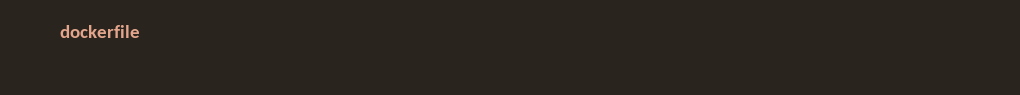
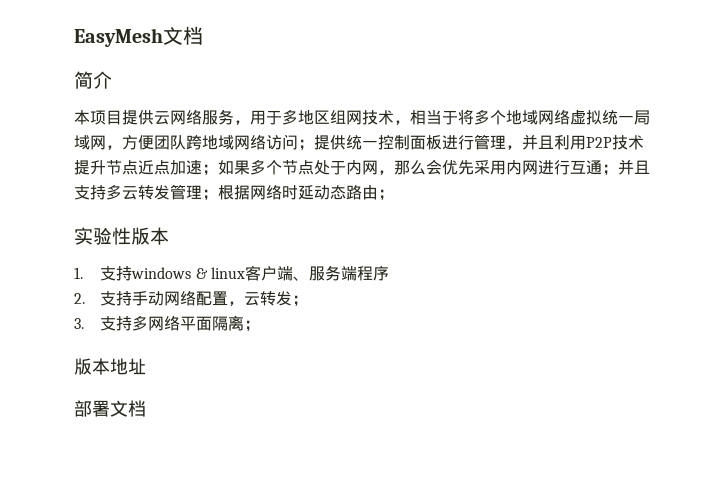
[60,25,140,38] dockerfile -> [74,26,203,47] [74,71,112,89] [74,109,650,125] [74,134,644,151] [74,159,650,176] [74,184,394,201] [74,227,169,245] [74,265,389,281] [74,291,309,307] [74,315,261,332] [74,358,146,375] [74,400,146,417] EasyMesh文档 // 简介 // 本项目提供云网络服务，用于多地区组网技术，相当于将多个地域网络虚拟统一局域网，方便团队跨地域网络访问；提供统一控制面板进行管理，并且利用P2P技术提升节点近点加速；如果多个节点处于内网，那么会优先采用内网进行互通；并且支持多云转发管理；根据网络时延动态路由； // 实验性版本 // 1.支持windows & linux客户端、服务端程序 // 2.支持手动网络配置，云转发； // 3.支持多网络平面隔离； // 版本地址 // 部署文档

